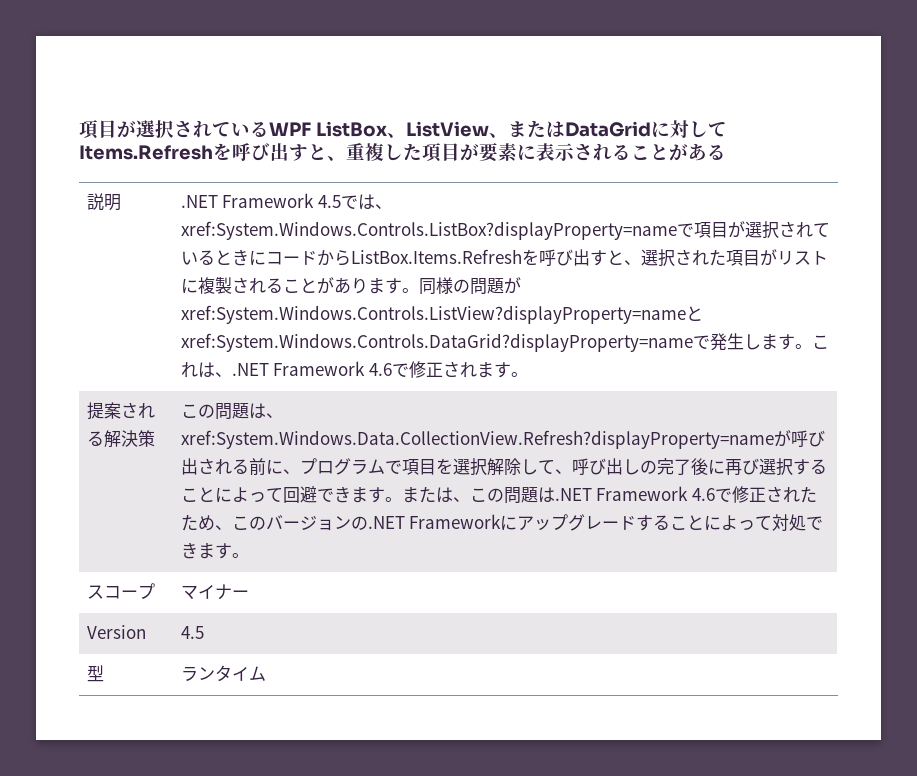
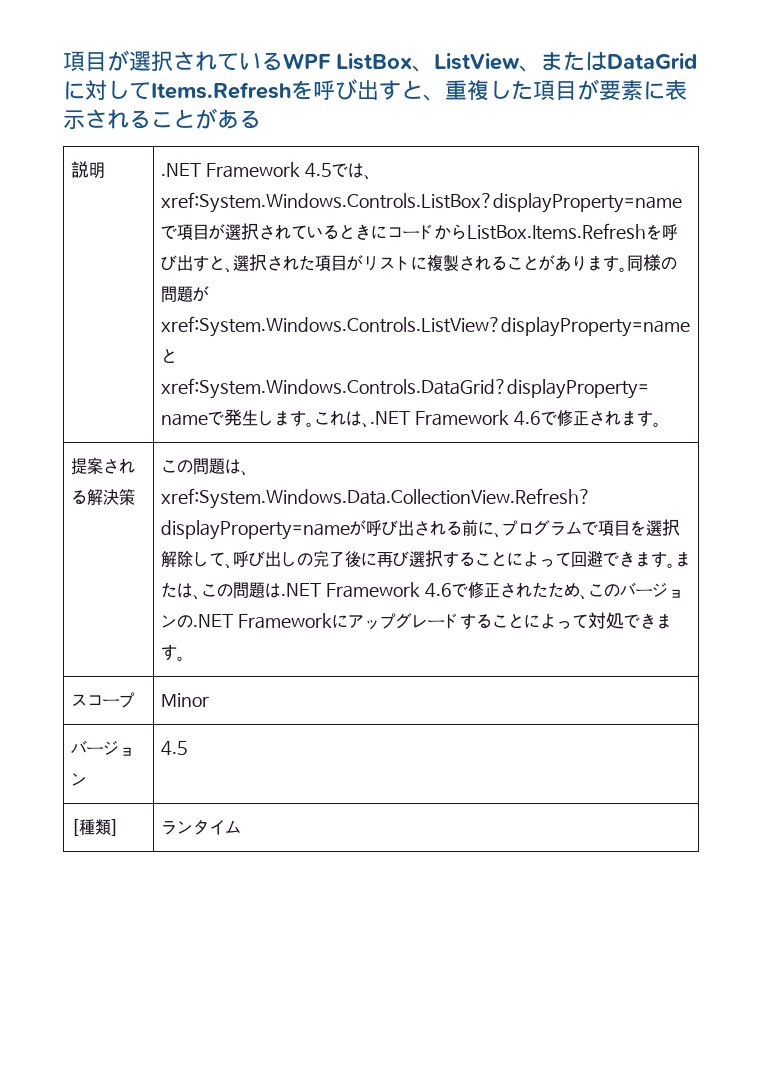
[180,584,249,600] [86,625,146,639] マイナー // Version -> [160,693,209,707] [70,740,135,756] [70,773,87,786] Minor // バージョン
[86,665,104,682] 型 -> [70,819,119,836] [種類]

